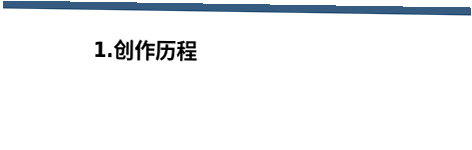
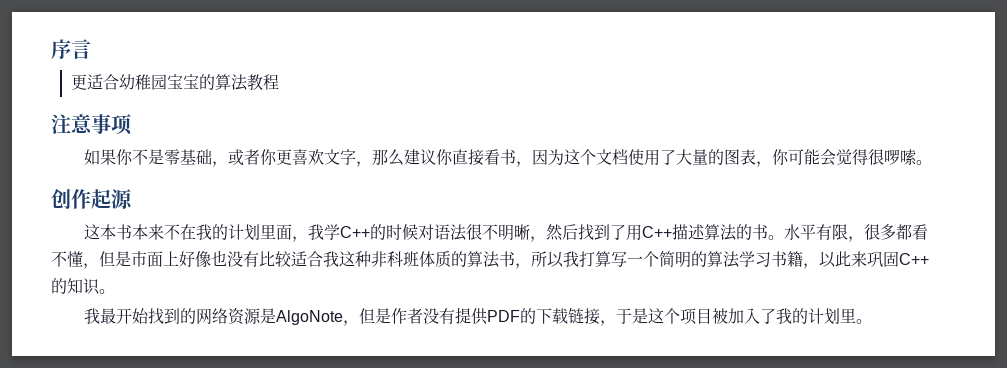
[93,39,198,62] 1.创作历程 -> [51,39,91,59] [71,74,280,91] [51,114,132,135] [84,149,933,167] [51,189,133,209] [84,224,929,242] [51,250,929,269] [51,278,115,295] [84,307,873,326] 序言 // 更适合幼稚园宝宝的算法教程 // 注意事项 // 如果你不是零基础，或者你更喜欢文字，那么建议你直接看书，因为这个文档使用了大量的图表，你可能会觉得很啰嗦。 // 创作起源 // 这本书本来不在我的计划里面，我学C++的时候对语法很不明晰，然后找到了用C++描述算法的书。水平有限，很多都看不懂，但是市面上好像也没有比较适合我这种非科班体质的算法书，所以我打算写一个简明的算法学习书籍，以此来巩固C++的知识。 // 我最开始找到的网络资源是AlgoNote，但是作者没有提供PDF的下载链接，于是这个项目被加入了我的计划里。

